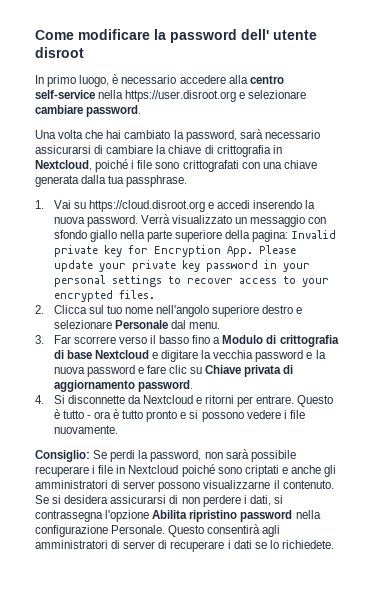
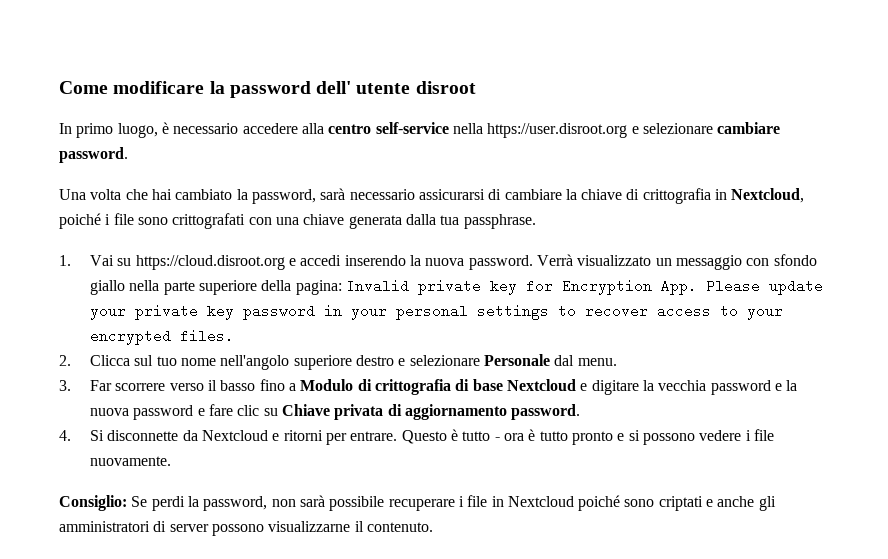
[35,495,283,507] [35,510,321,522] [35,524,281,537] [35,540,334,552] Se si desidera assicurarsi di non perdere i dati, si contrassegna l'opzione Abilita ripristino password nella configurazione Personale. Questo consentirà agli amministratori di server di recuperare i dati se lo richiedete. -> (433, 527) none

